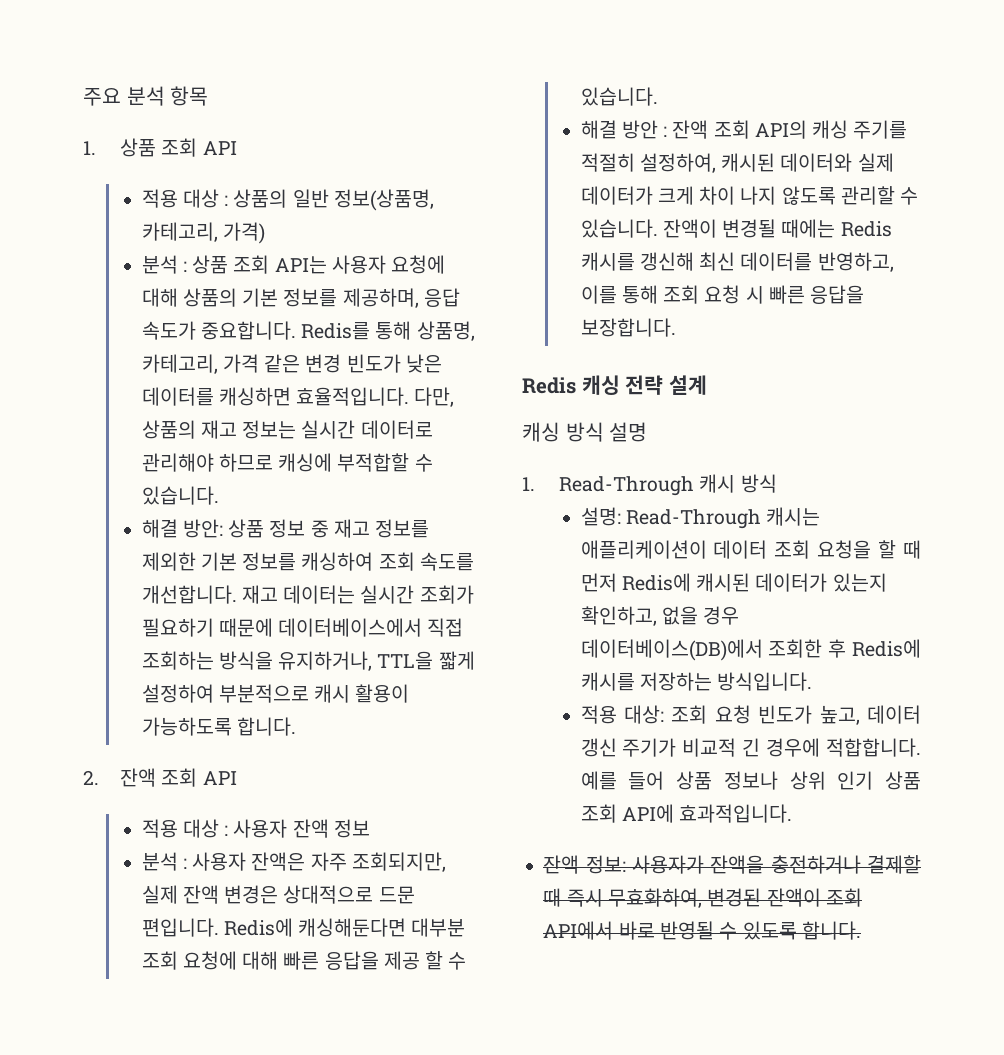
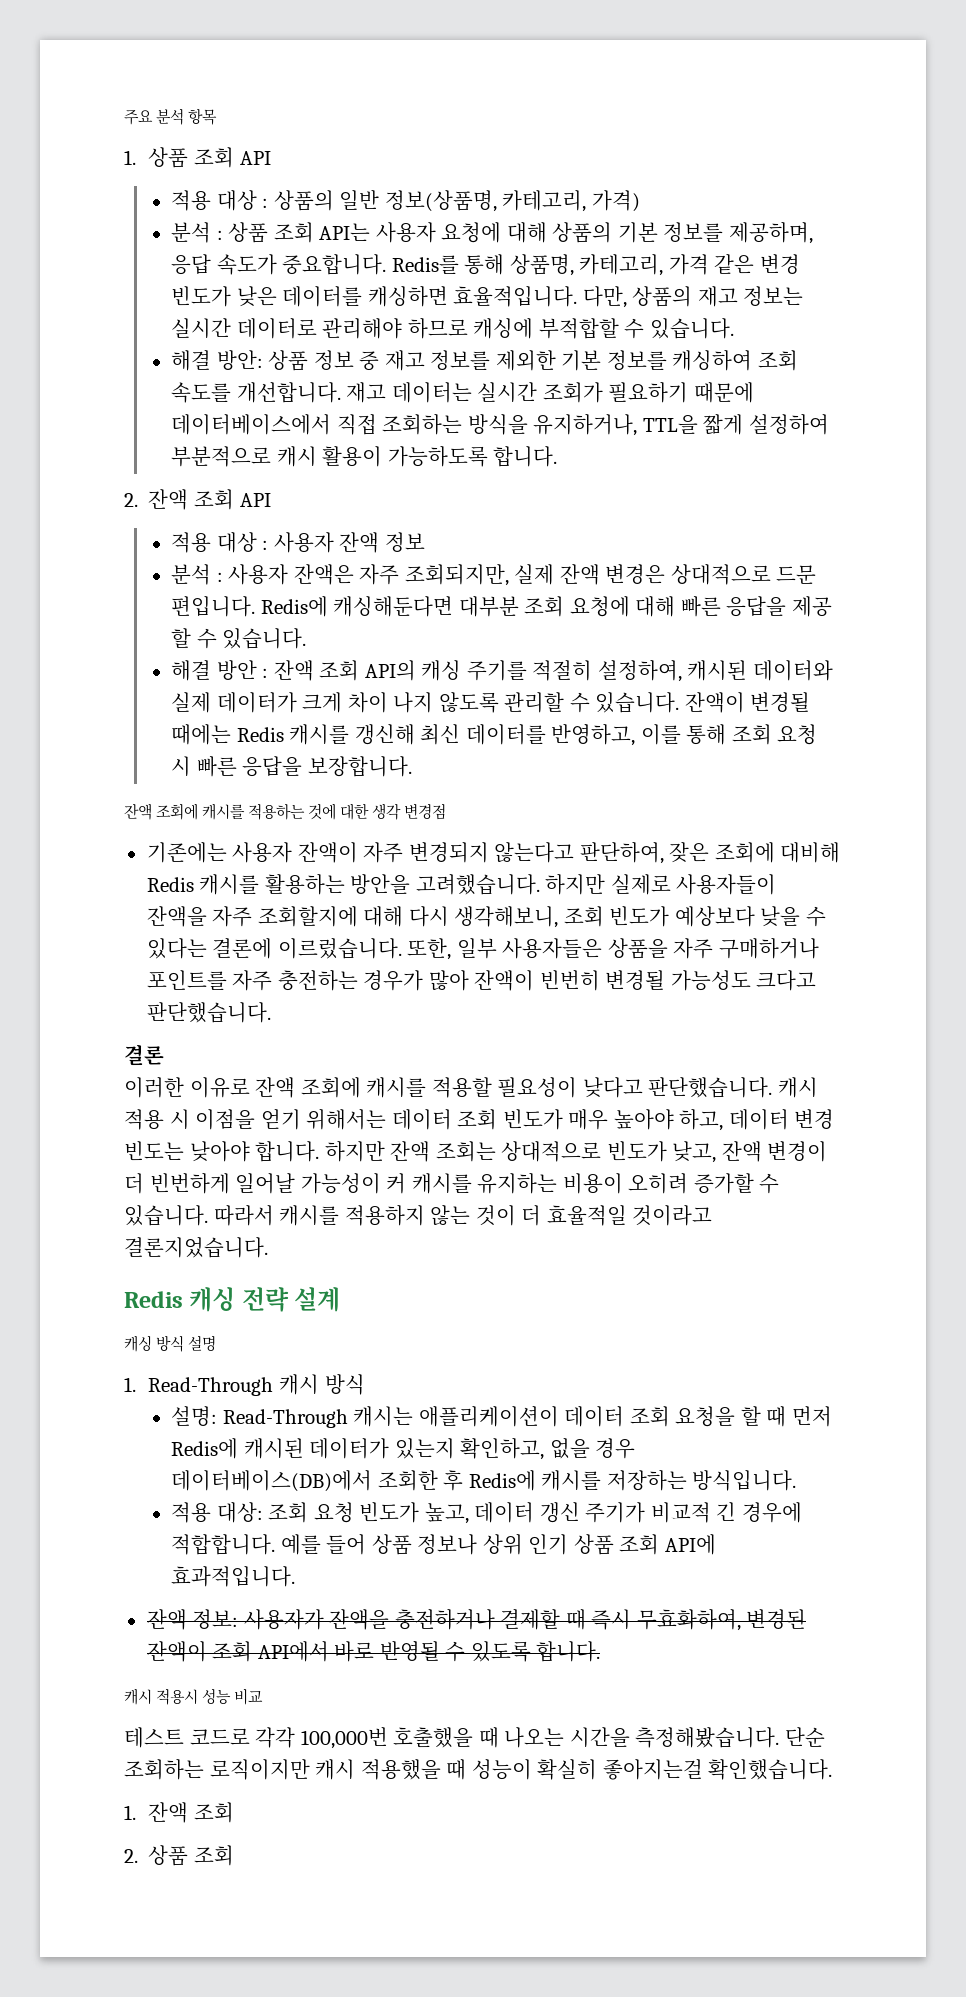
(676, 327) none -> [124,803,447,820] [146,842,841,864] [146,874,777,895] [146,906,826,928] [146,938,819,960] [146,970,817,991] [146,1002,271,1023] [124,1044,164,1066] [124,1077,818,1098] [124,1109,835,1131] [124,1141,828,1163] [124,1173,780,1194] [124,1205,713,1226] [124,1237,268,1258] // 잔액 조회에 캐시를 적용하는 것에 대한 생각 변경점 // 기존에는 사용자 잔액이 자주 변경되지 않는다고 판단하여, 잦은 조회에 대비해 Redis 캐시를 활용하는 방안을 고려했습니다. 하지만 실제로 사용자들이 잔액을 자주 조회할지에 대해 다시 생각해보니, 조회 빈도가 예상보다 낮을 수 있다는 결론에 이르렀습니다. 또한, 일부 사용자들은 상품을 자주 구매하거나 포인트를 자주 충전하는 경우가 많아 잔액이 빈번히 변경될 가능성도 크다고 판단했습니다. // 결론 // 이러한 이유로 잔액 조회에 캐시를 적용할 필요성이 낮다고 판단했습니다. 캐시 적용 시 이점을 얻기 위해서는 데이터 조회 빈도가 매우 높아야 하고, 데이터 변경 빈도는 낮아야 합니다. 하지만 잔액 조회는 상대적으로 빈도가 낮고, 잔액 변경이 더 빈번하게 일어날 가능성이 커 캐시를 유지하는 비용이 오히려 증가할 수 있습니다. 따라서 캐시를 적용하지 않는 것이 더 효율적일 것이라고 결론지었습니다.
(861, 930) none -> [124,1688,264,1705] [124,1727,825,1749] [124,1759,833,1780] [124,1802,234,1823] [124,1845,234,1866] // 캐시 적용시 성능 비교 // 테스트 코드로 각각 100,000번 호출했을 때 나오는 시간을 측정해봤습니다. 단순 조회하는 로직이지만 캐시 적용했을 때 성능이 확실히 좋아지는걸 확인했습니다. // 1. 잔액 조회 // 2. 상품 조회

